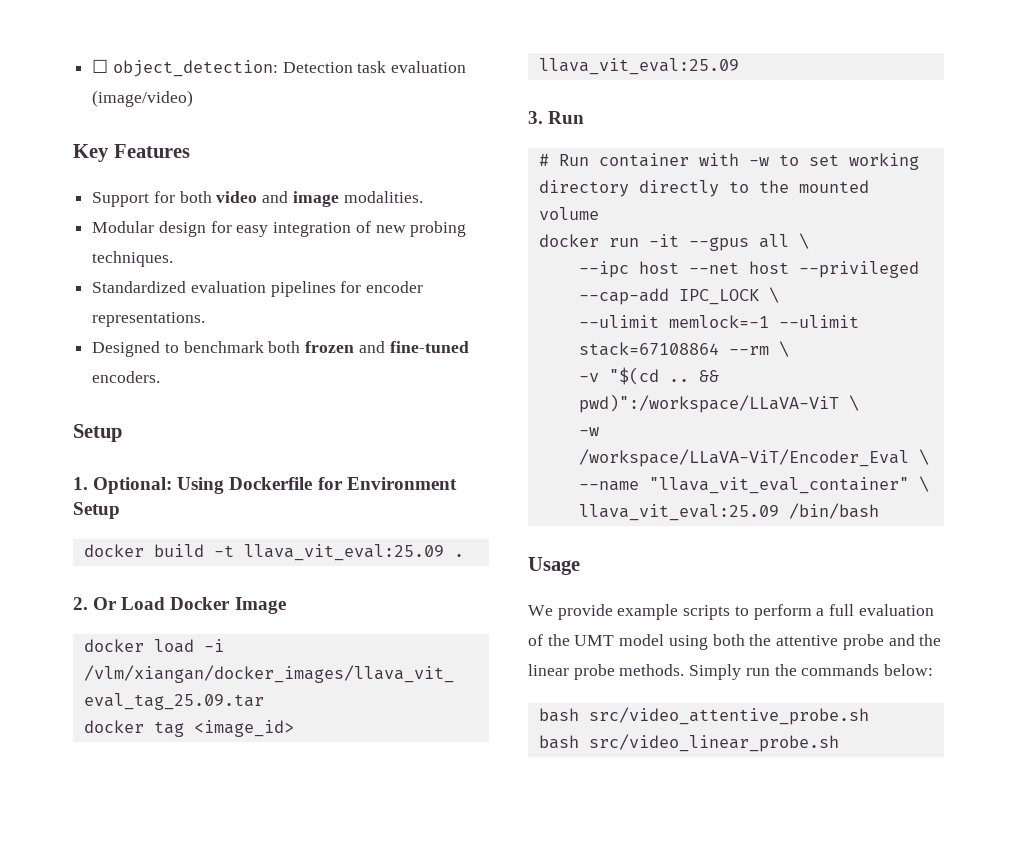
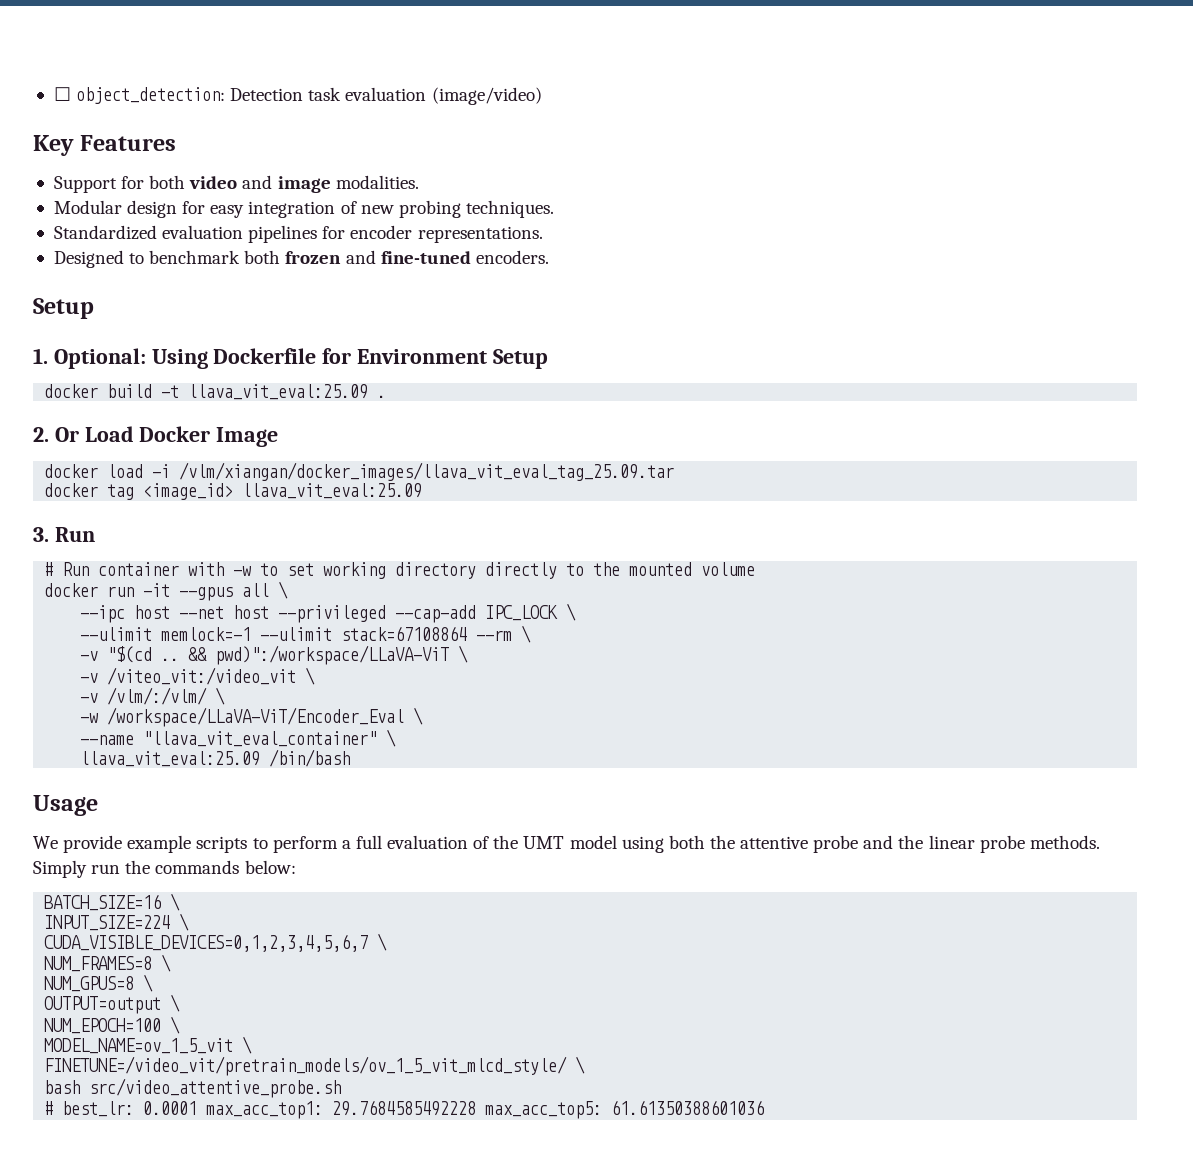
(859, 403) none -> [80,667,316,685] [80,687,226,705] // -v /viteo_vit:/video_vit \ // -v /vlm/:/vlm/ \
[538,707,869,725] [538,734,839,752] bash src/video_attentive_probe.sh // bash src/video_linear_probe.sh -> [44,893,181,911] [44,913,190,931] [44,933,388,952] [44,954,172,972] [44,974,154,992] [44,994,181,1014] [44,1016,181,1034] [44,1036,253,1054] [44,1056,586,1076] [44,1078,342,1098] [44,1100,765,1119] BATCH_SIZE=16 \ // INPUT_SIZE=224 \ // CUDA_VISIBLE_DEVICES=0,1,2,3,4,5,6,7 \ // NUM_FRAMES=8 \ // NUM_GPUS=8 \ // OUTPUT=output \ // NUM_EPOCH=100 \ // MODEL_NAME=ov_1_5_vit \ // FINETUNE=/video_vit/pretrain_models/ov_1_5_vit_mlcd_style/ \ // bash src/video_attentive_probe.sh // # best_lr: 0.0001 max_acc_top1: 29.7684585492228 max_acc_top5: 61.61350388601036

